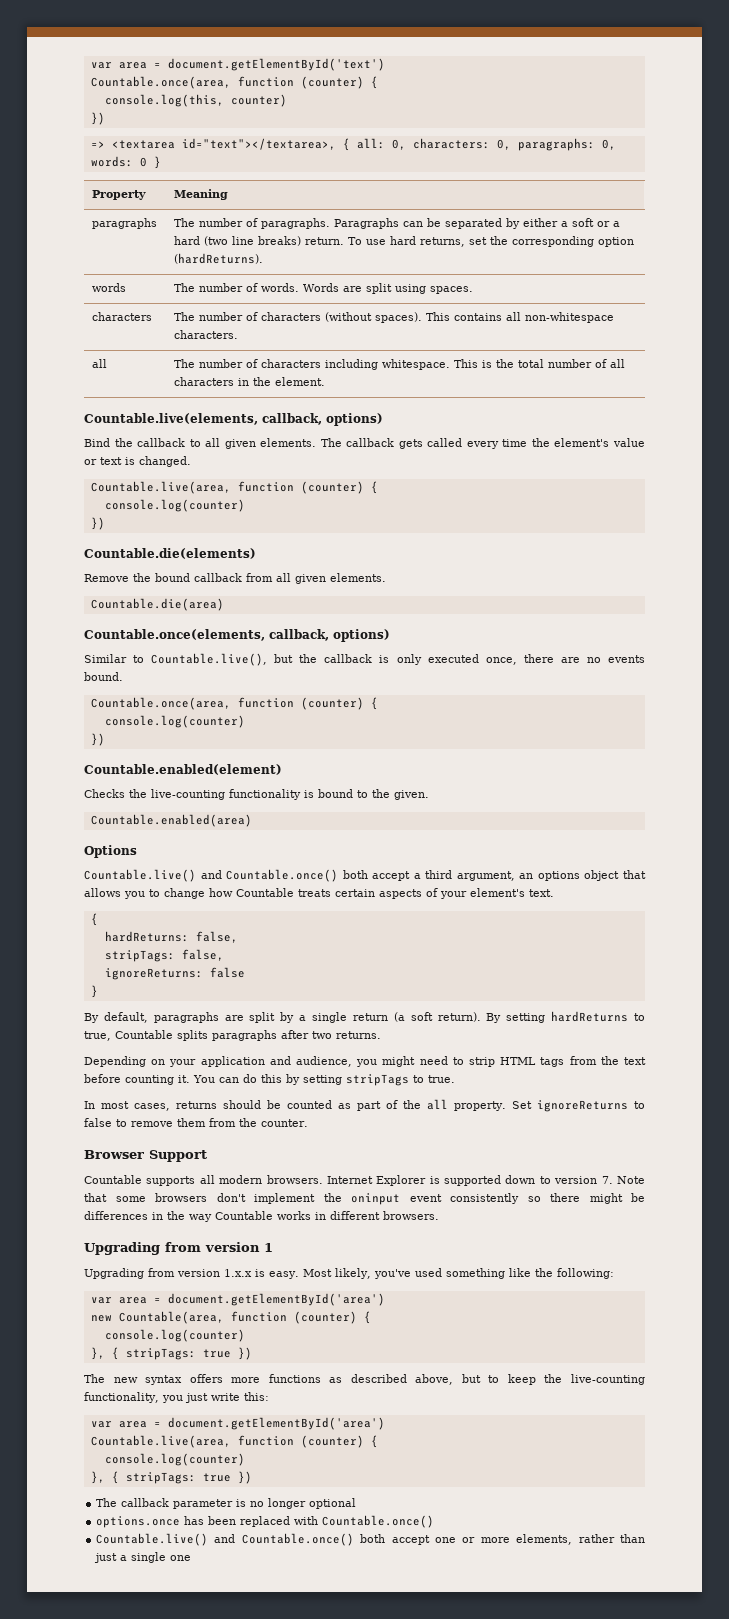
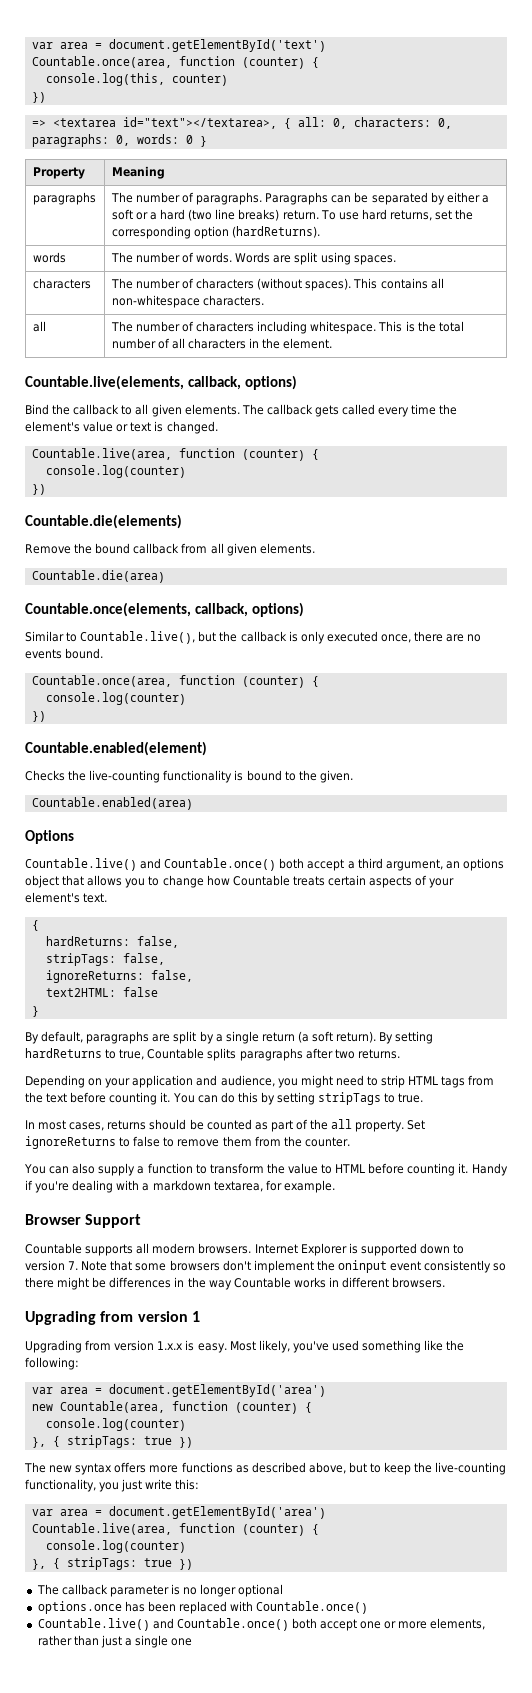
(203, 974) none -> [150,970,193,982] [45,988,116,997] false, // text2HTML:
(308, 1123) none -> [24,1163,508,1176] [25,1180,335,1193] // You can also supply a function to transform the value to HTML before counting it. Handy if you're dealing with a markdown textarea, for example.

